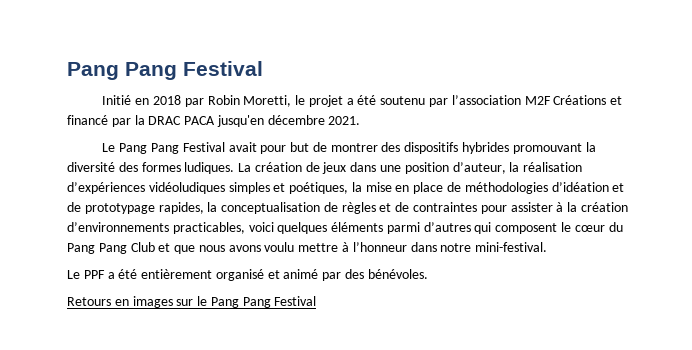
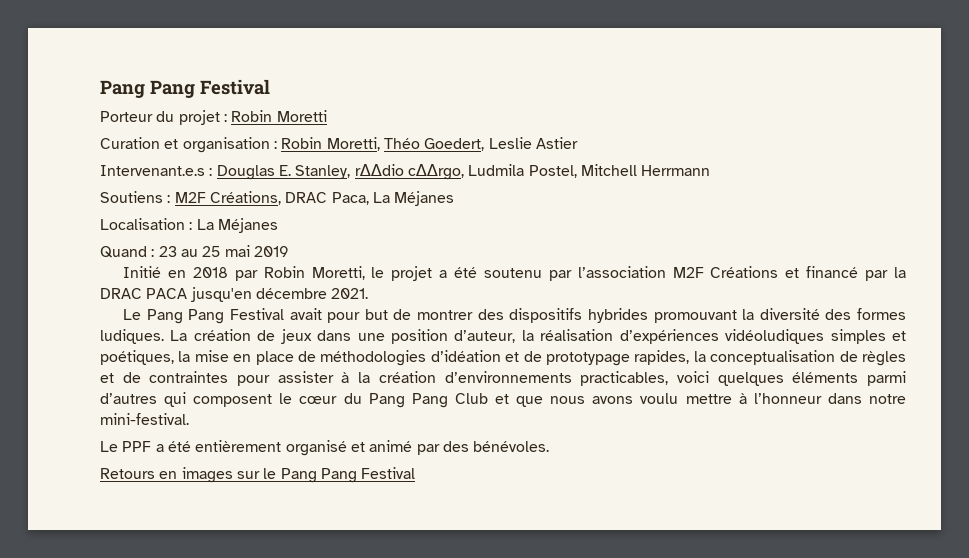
[67,61,263,80] Pang Pang Festival -> [100,79,270,98] [100,110,327,125] [100,137,578,153] [100,164,711,180] [100,191,455,206] [100,218,278,233] [100,245,289,258] Pang Pang Festival // Porteur du projet : Robin Moretti // Curation et organisation : Robin Moretti, Théo Goedert, Leslie Astier // Intervenant.e.s : Douglas E. Stanley, r∆∆dio c∆∆rgo, Ludmila Postel, Mitchell Herrmann // Soutiens : M2F Créations, DRAC Paca, La Méjanes // Localisation : La Méjanes // Quand : 23 au 25 mai 2019

